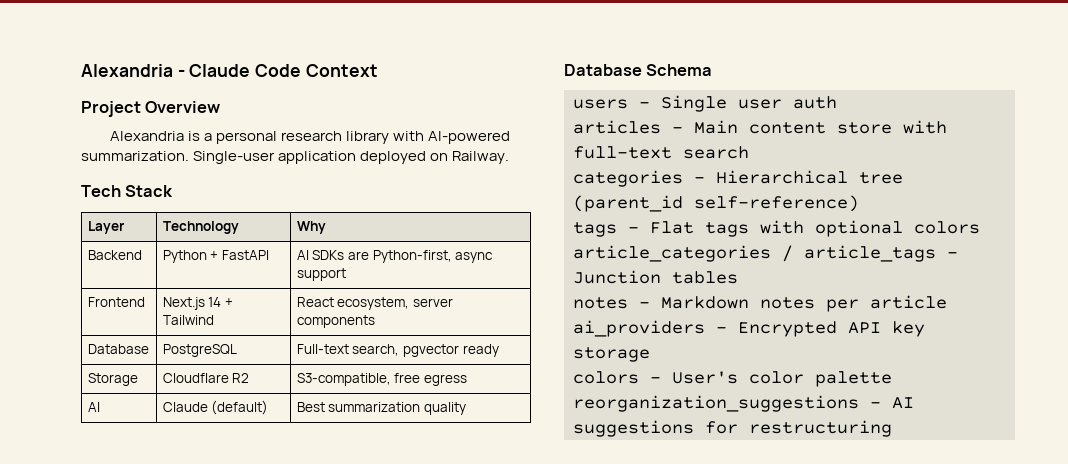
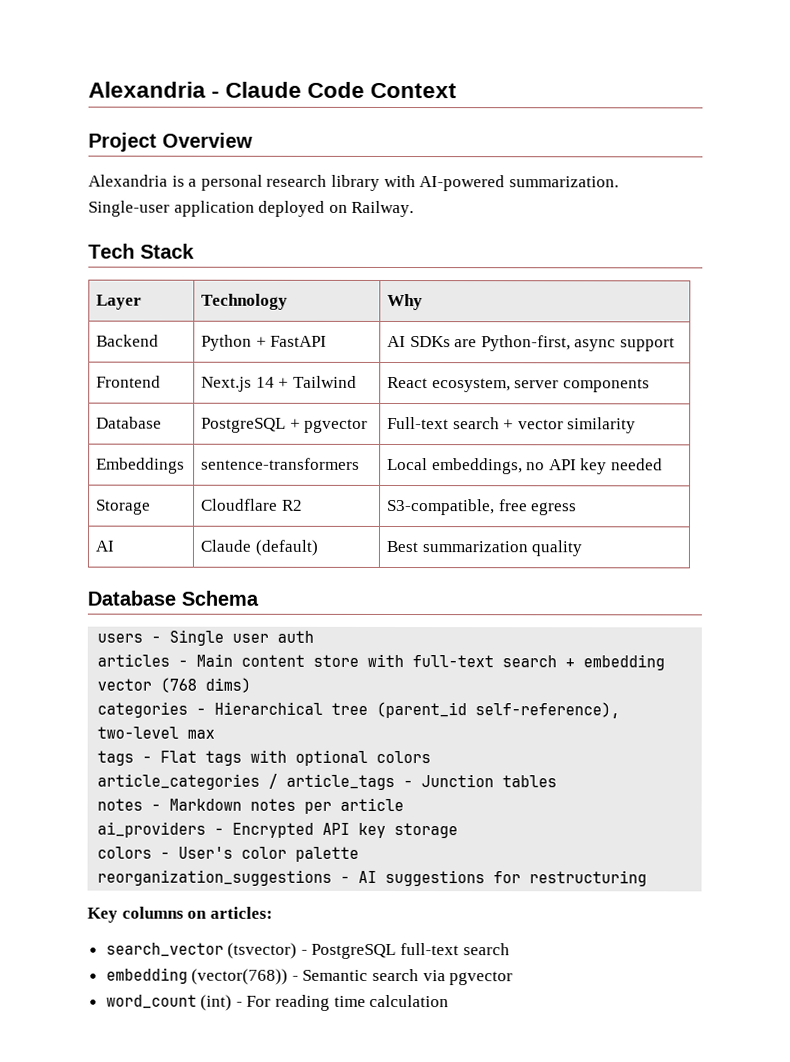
(237, 350) none -> [289,418,369,433] + pgvector
[352,344,499,357] search, pgvector ready -> [452,417,637,434] [96,457,186,474] [201,457,361,470] [387,457,663,475] search + vector similarity // Embeddings | sentence-transformers | Local embeddings, no API key needed
(749, 152) none -> [565,654,666,671] [97,677,252,693] + embedding vector (768 dims)
[694,195,859,212] self-reference) -> [475,702,621,719] [97,726,216,739] self-reference), two-level max
(892, 428) none -> [87,906,273,923] [105,942,510,960] [105,967,514,986] [105,994,450,1011] // Key columns on articles: // search_vector (tsvector) - PostgreSQL full-text search // embedding (vector(768)) - Semantic search via pgvector // word_count (int) - For reading time calculation

